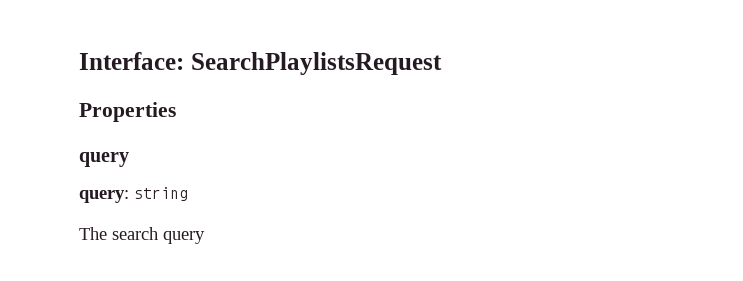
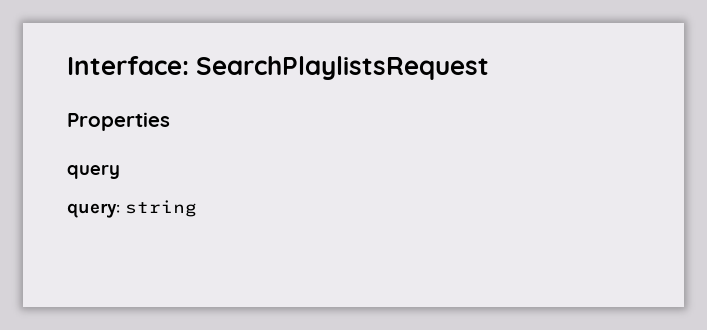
[79,227,205,244] // The search query -> (197, 208) none

